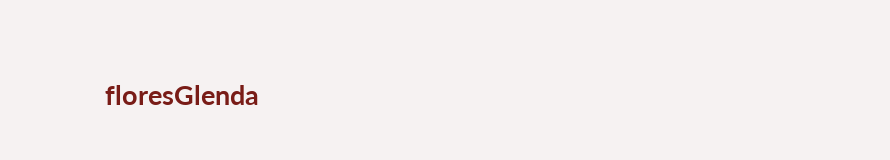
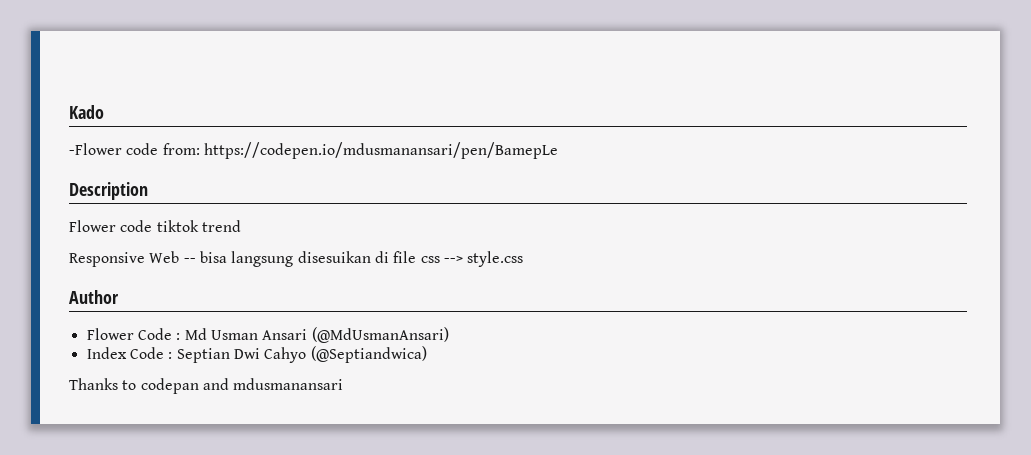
[105,85,259,105] floresGlenda -> [69,105,104,119] [69,142,558,159] [69,182,148,200] [69,220,241,232] [69,251,524,267] [69,290,119,304] [86,327,449,343] [86,346,427,363] [69,378,344,394] Kado // -Flower code from: https://codepen.io/mdusmanansari/pen/BamepLe // Description // Flower code tiktok trend // Responsive Web -- bisa langsung disesuikan di file css --> style.css // Author // Flower Code : Md Usman Ansari (@MdUsmanAnsari) // Index Code : Septian Dwi Cahyo (@Septiandwica) // Thanks to codepan and mdusmanansari

